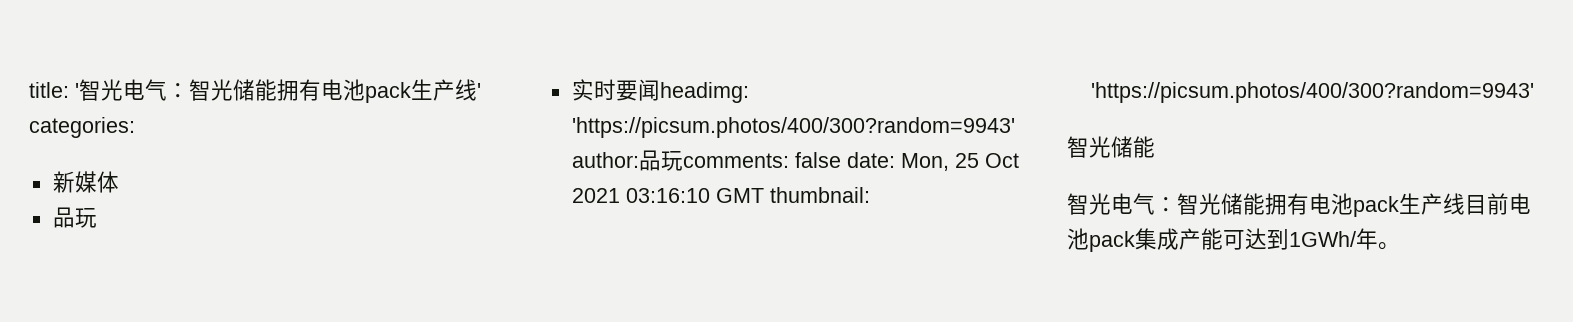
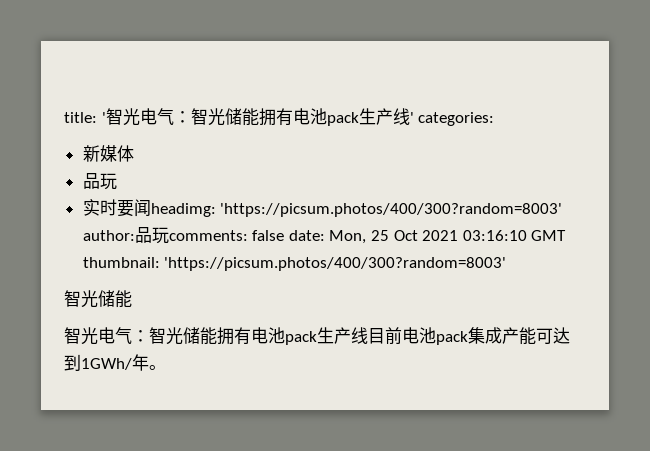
[571,117,1015,138] 'https://picsum.photos/400/300?random=9943' -> [220,203,563,217] 'https://picsum.photos/400/300?random=8003'
[1090,82,1534,103] 'https://picsum.photos/400/300?random=9943' -> [164,257,507,271] 'https://picsum.photos/400/300?random=8003'

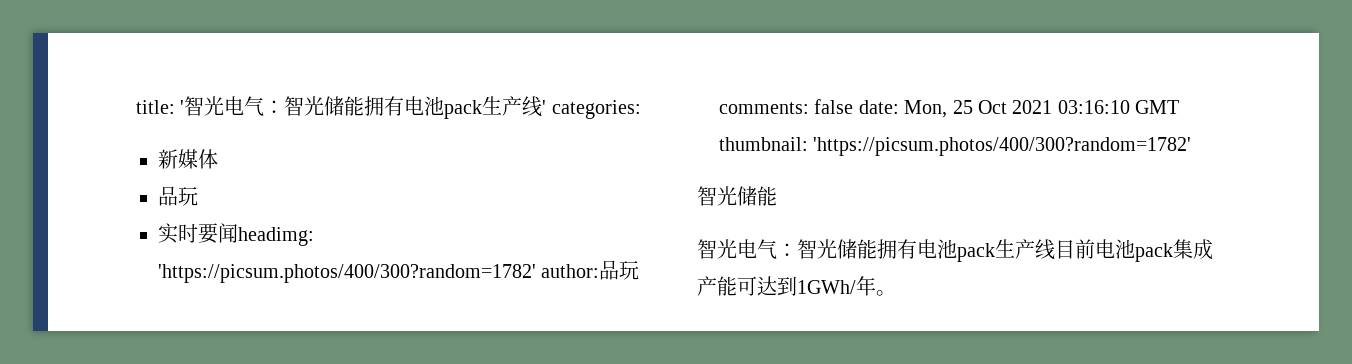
[220,203,563,217] 'https://picsum.photos/400/300?random=8003' -> [158,264,536,283] 'https://picsum.photos/400/300?random=1782'
[164,257,507,271] 'https://picsum.photos/400/300?random=8003' -> [813,137,1192,156] 'https://picsum.photos/400/300?random=1782'

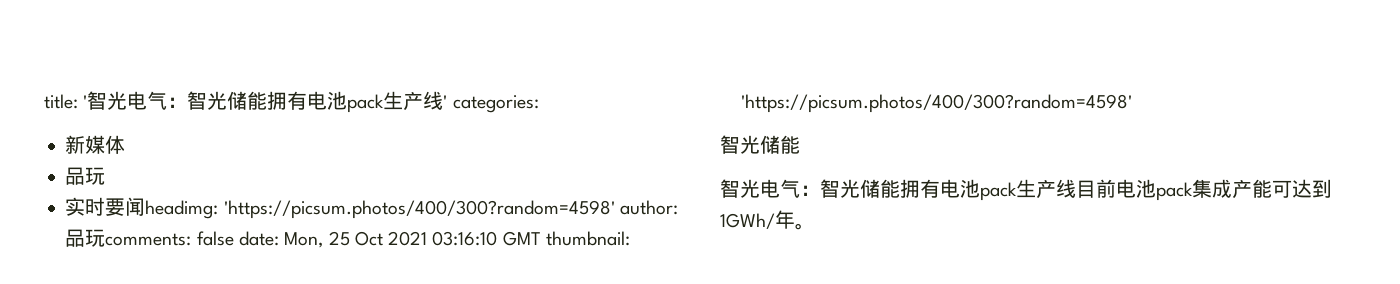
[158,264,536,283] 'https://picsum.photos/400/300?random=1782' -> [223,200,615,219] 'https://picsum.photos/400/300?random=4598'
[813,137,1192,156] 'https://picsum.photos/400/300?random=1782' -> [741,94,1133,113] 'https://picsum.photos/400/300?random=4598'

